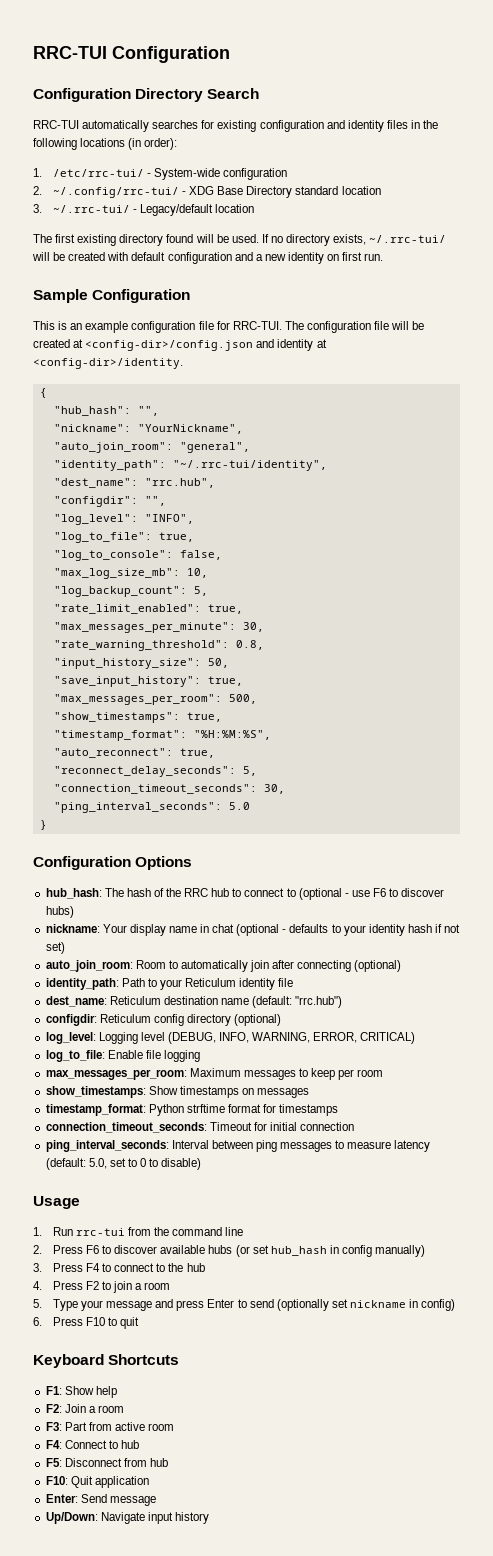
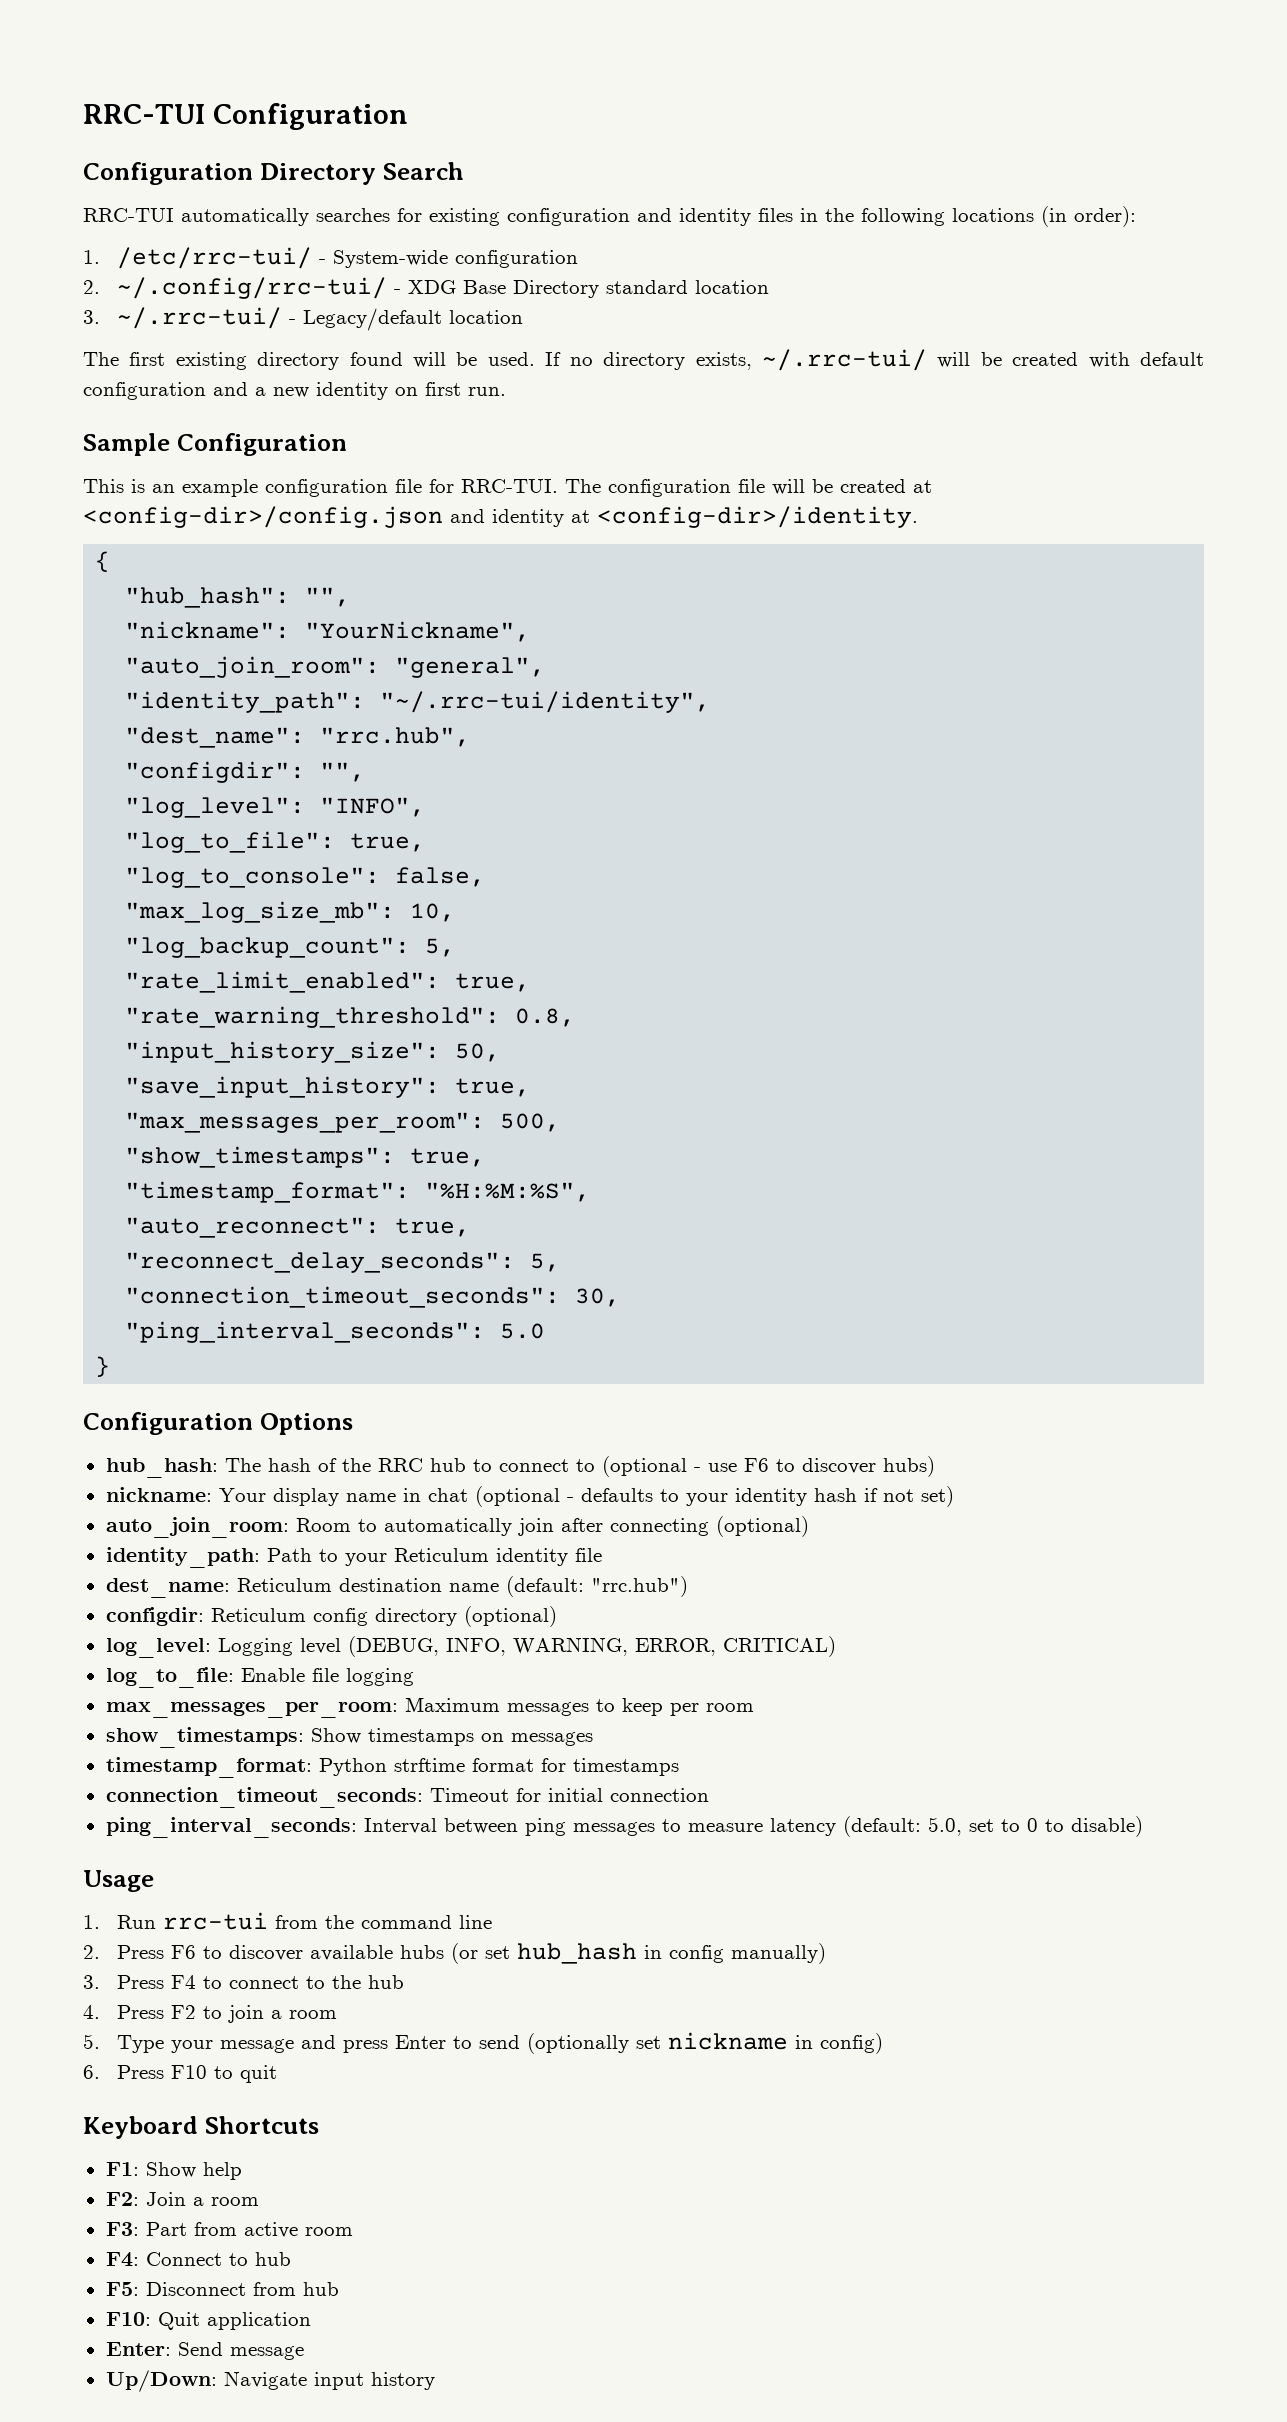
[53,622,264,633] // "max_messages_per_minute": 30, -> (531, 982) none

